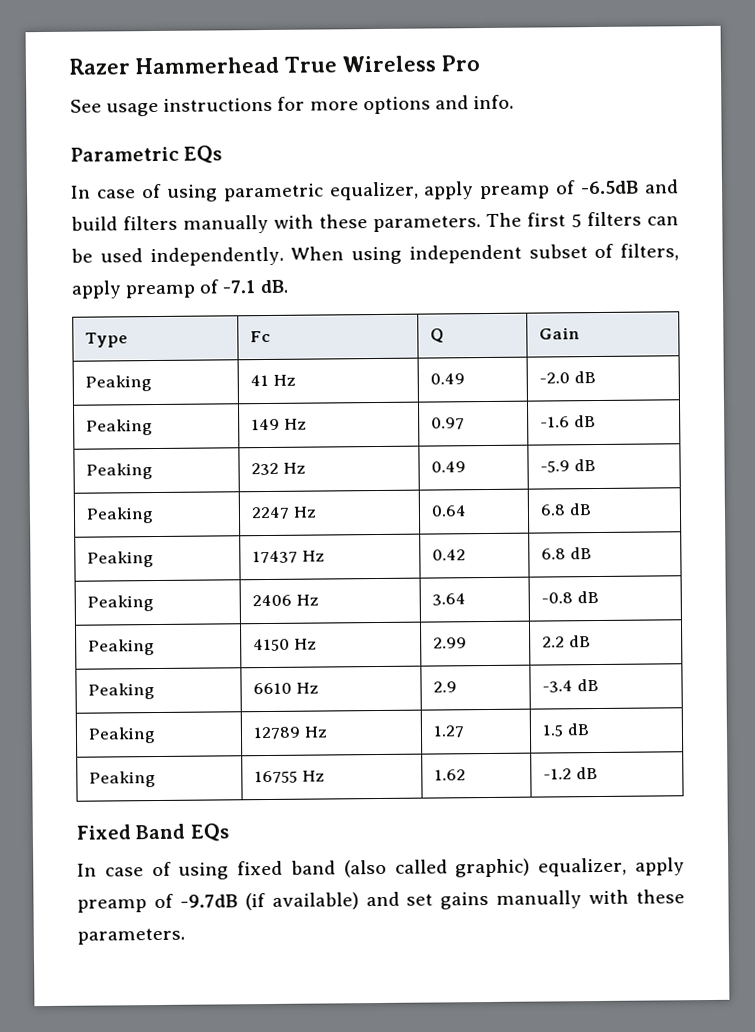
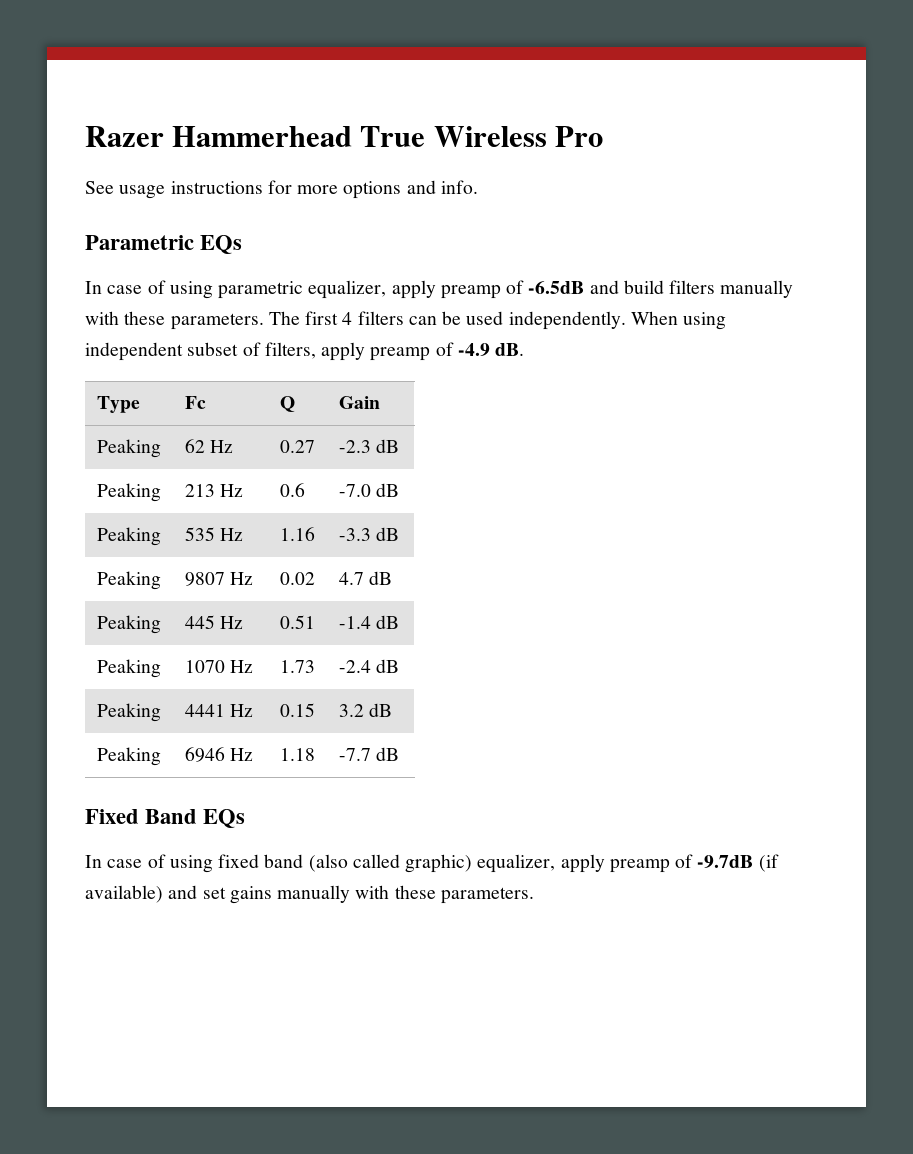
[571,214,582,228] 5 -> [342,312,353,325] 4
[222,280,256,294] -7.1 -> [457,343,490,356] -4.9
[250,374,296,387] [430,373,466,385] [539,371,596,384] [86,419,154,436] [251,418,307,431] [431,417,466,430] [540,415,596,428] [86,463,154,480] [251,462,306,476] [431,461,467,473] [540,459,596,473] [86,507,155,524] [251,506,317,520] [431,505,468,517] [540,503,592,516] [87,551,155,568] [252,550,325,564] [432,549,467,561] [541,547,592,560] [87,595,155,612] [252,594,319,607] [432,593,467,606] [541,590,599,604] [88,639,156,656] [253,638,317,652] [433,637,468,649] [542,635,591,648] [88,683,156,700] [253,682,319,695] [433,681,458,693] [542,679,599,693] [88,727,157,744] [253,726,328,740] [433,725,466,738] [542,723,589,737] [89,771,157,788] [254,770,325,784] [434,769,467,781] [543,768,573,780] 41 Hz | 0.49 | -2.0 dB // Peaking | 149 Hz | 0.97 | -1.6 dB // Peaking | 232 Hz | 0.49 | -5.9 dB // Peaking | 2247 Hz | 0.64 | 6.8 dB // Peaking | 17437 Hz | 0.42 | 6.8 dB // Peaking | 2406 Hz | 3.64 | -0.8 dB // Peaking | 4150 Hz | 2.99 | 2.2 dB // Peaking | 6610 Hz | 2.9 | -3.4 dB // Peaking | 12789 Hz | 1.27 | 1.5 dB // Peaking | 16755 Hz | 1.62 | -1.2 -> [184,439,234,453] [279,440,315,453] [338,439,400,453] [96,483,161,502] [184,484,244,497] [279,483,305,497] [338,483,400,497] [96,527,161,546] [184,527,244,541] [279,527,315,541] [338,527,400,541] [96,571,161,590] [184,572,254,586] [279,572,315,585] [338,571,393,585] [96,615,161,634] [184,615,244,629] [279,615,315,629] [338,615,400,629] [96,659,161,678] [184,660,254,673] [279,660,315,673] [338,659,400,673] [96,703,161,722] [184,704,254,717] [279,703,315,717] [338,703,393,717] [96,747,161,766] [184,747,254,762] [279,748,315,761] [338,748,371,761] 62 Hz | 0.27 | -2.3 dB // Peaking | 213 Hz | 0.6 | -7.0 dB // Peaking | 535 Hz | 1.16 | -3.3 dB // Peaking | 9807 Hz | 0.02 | 4.7 dB // Peaking | 445 Hz | 0.51 | -1.4 dB // Peaking | 1070 Hz | 1.73 | -2.4 dB // Peaking | 4441 Hz | 0.15 | 3.2 dB // Peaking | 6946 Hz | 1.18 | -7.7

